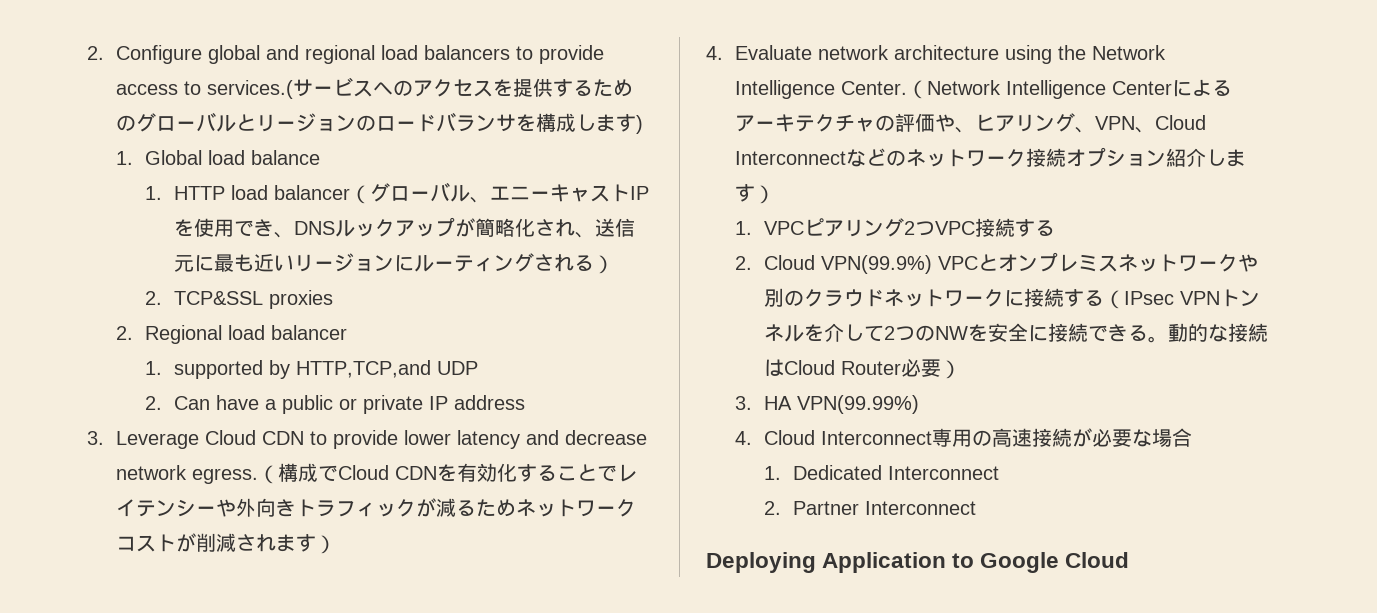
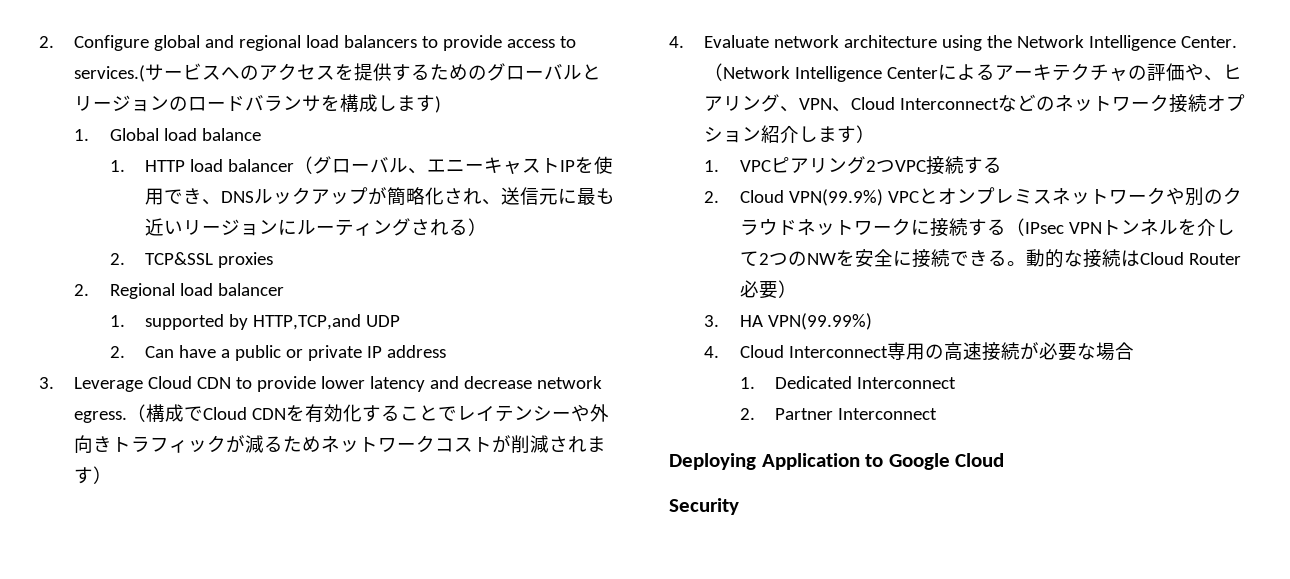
(1130, 560) none -> [669,498,739,515] // Security

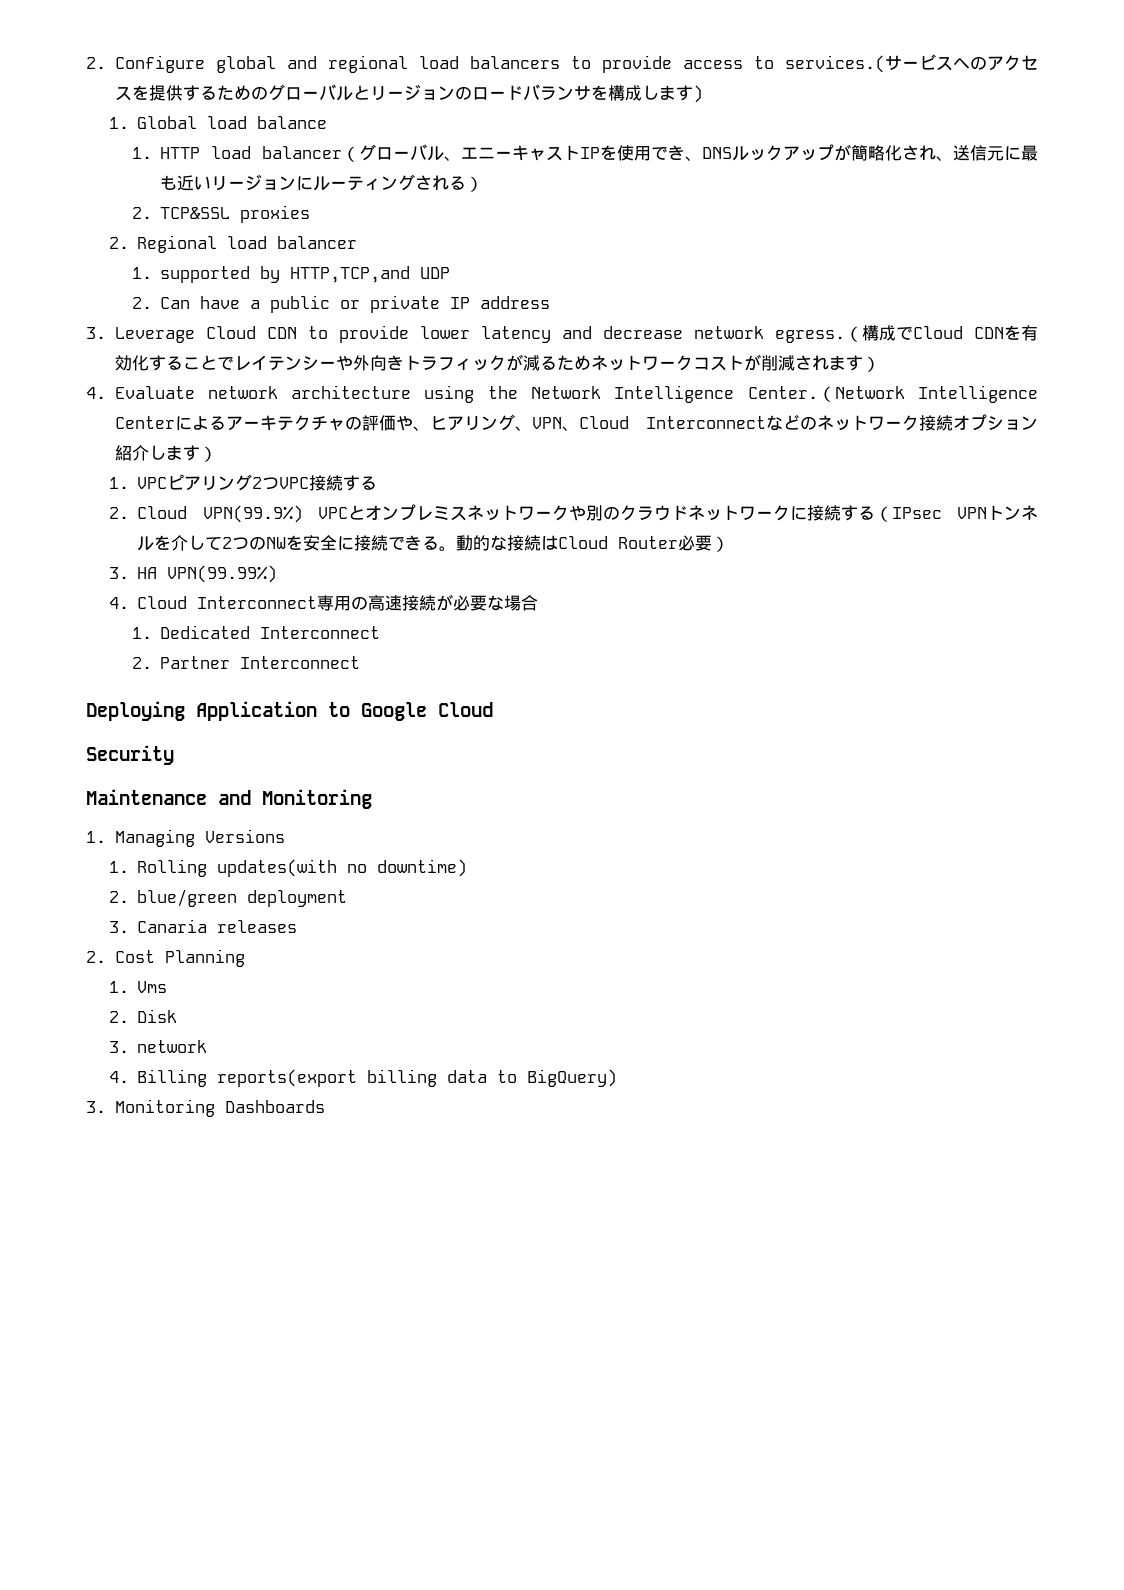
(739, 506) none -> [86,789,372,809] [86,829,285,847] [108,859,468,877] [108,889,348,907] [108,919,298,933] [86,949,245,967] [108,981,168,993] [108,1009,178,1023] [108,1040,208,1053] [108,1069,618,1087] [86,1099,325,1117] // Maintenance and Monitoring // 1. Managing Versions // 1. Rolling updates(with no downtime) // 2. blue/green deployment // 3. Canaria releases // 2. Cost Planning // 1. Vms // 2. Disk // 3. network // 4. Billing reports(export billing data to BigQuery) // 3. Monitoring Dashboards

